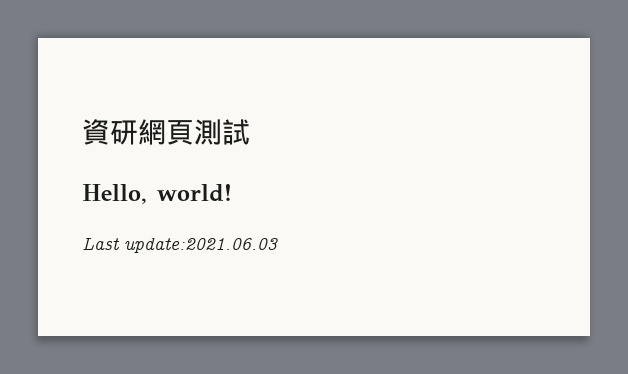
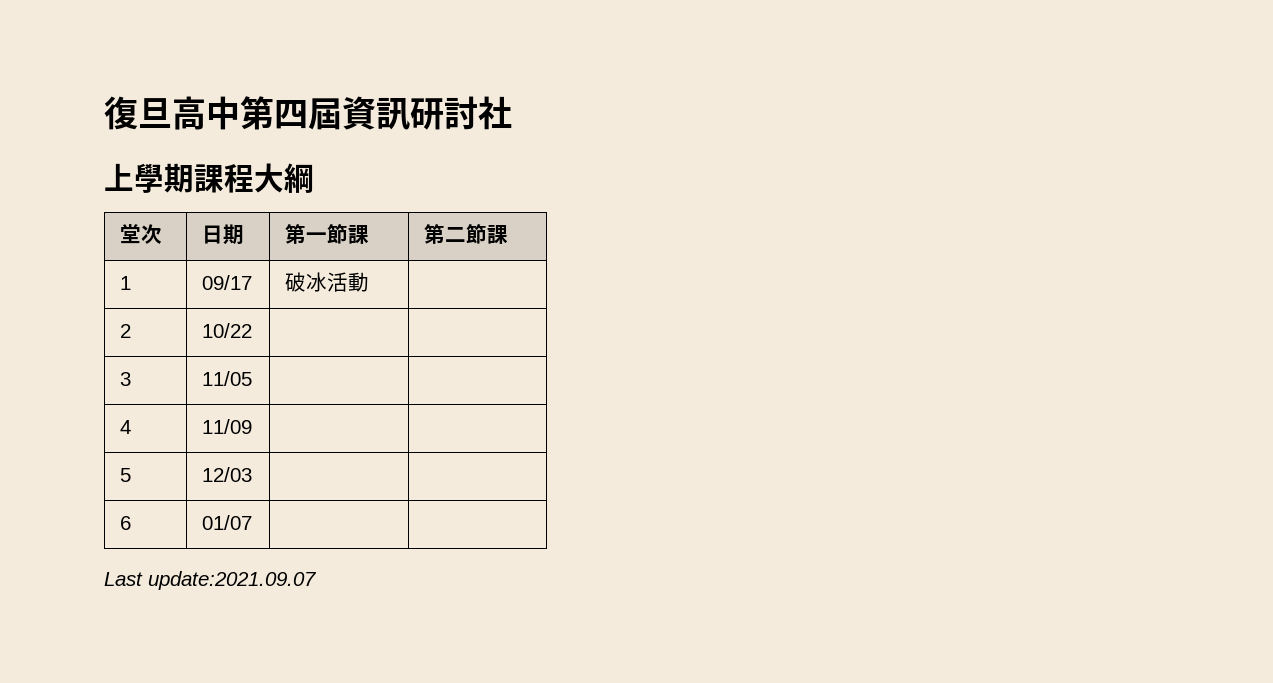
[82,119,250,145] [82,184,232,204] 資研網頁測試 // Hello, world! -> [104,96,512,131] [104,163,314,193] [120,224,163,244] [202,224,245,245] [285,224,370,244] [424,224,509,244] [120,276,132,290] [202,275,253,290] [285,272,370,292] [120,324,132,338] [202,323,253,338] [120,372,132,386] [202,371,253,386] [120,420,132,434] [202,419,253,434] [120,468,132,482] [202,467,253,482] [120,516,132,530] [202,515,253,530] 復旦高中第四屆資訊研討社 // 上學期課程大綱 // 堂次 | 日期 | 第一節課 | 第二節課 // 1 | 09/17 | 破冰活動 | // 2 | 10/22 | | // 3 | 11/05 | | // 4 | 11/09 | | // 5 | 12/03 | | // 6 | 01/07 | |
[124,238,278,253] update:2021.06.03 -> [148,571,317,590] update:2021.09.07

